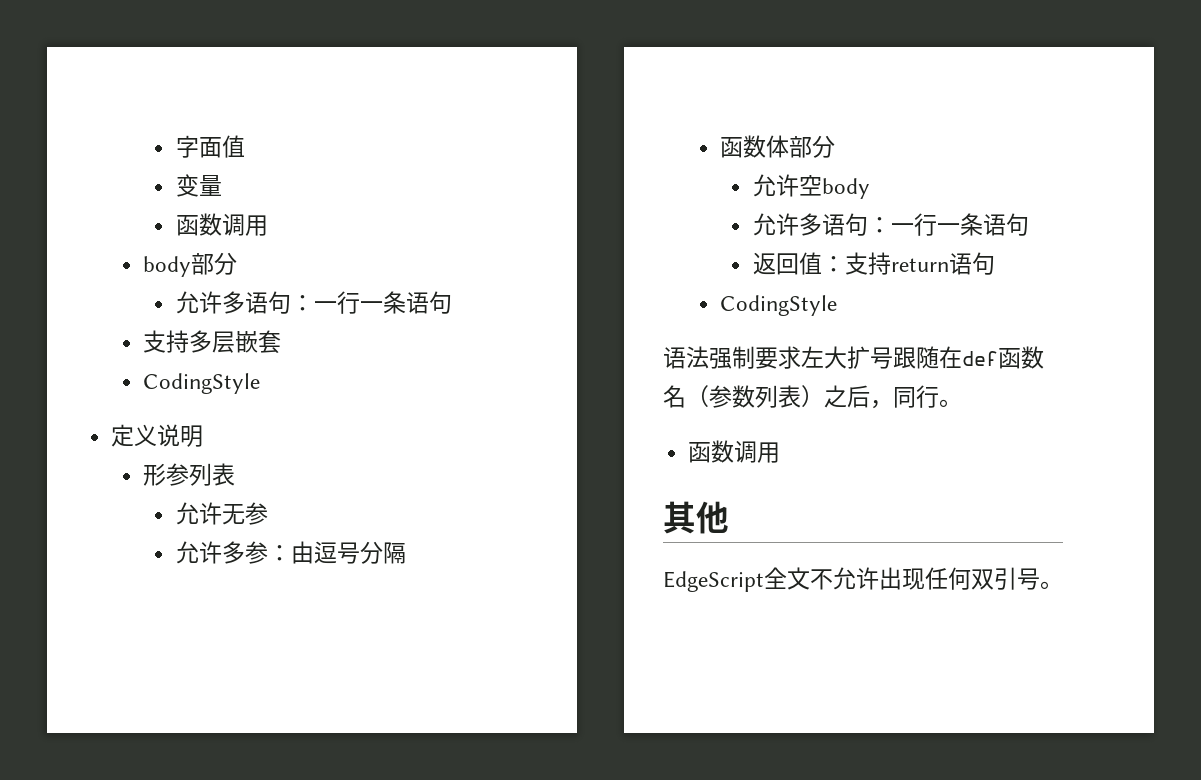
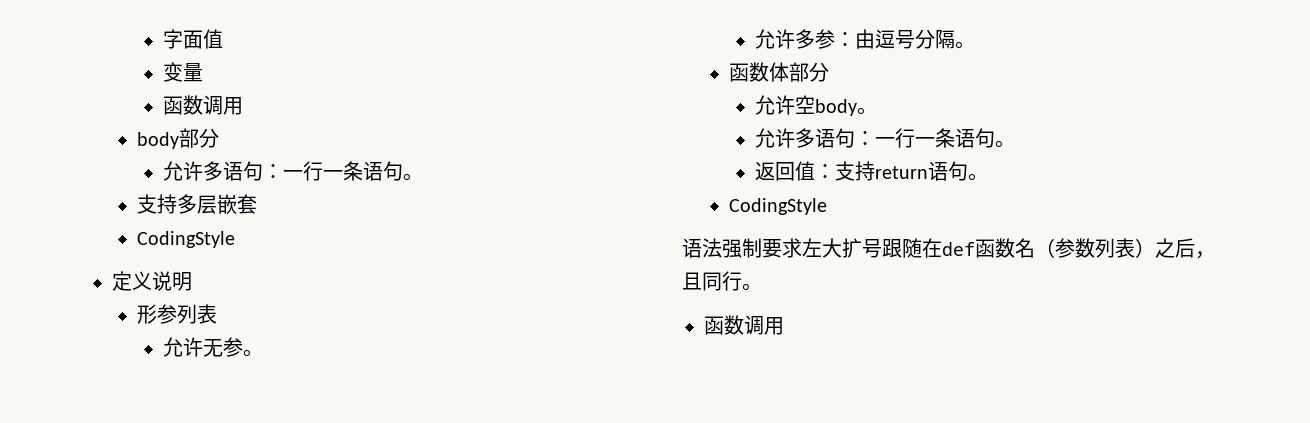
(452, 302) none -> [402,173,423,181] 。
(268, 513) none -> [242,349,263,357] 。
(406, 553) none -> [954,41,975,49] 。
[752,213,1029,236] // 允许多语句：一行一条语句 -> [856,107,877,115] [754,128,1015,148] 。 // 允许多语句：一行一条语句。
(995, 263) none -> [967,173,988,181] 。
(893, 404) none -> [682,272,702,290] 且
[663,501,729,534] [663,567,1063,592] // 其他 // EdgeScript全文不允许出现任何双引号。 -> (784, 326) none

